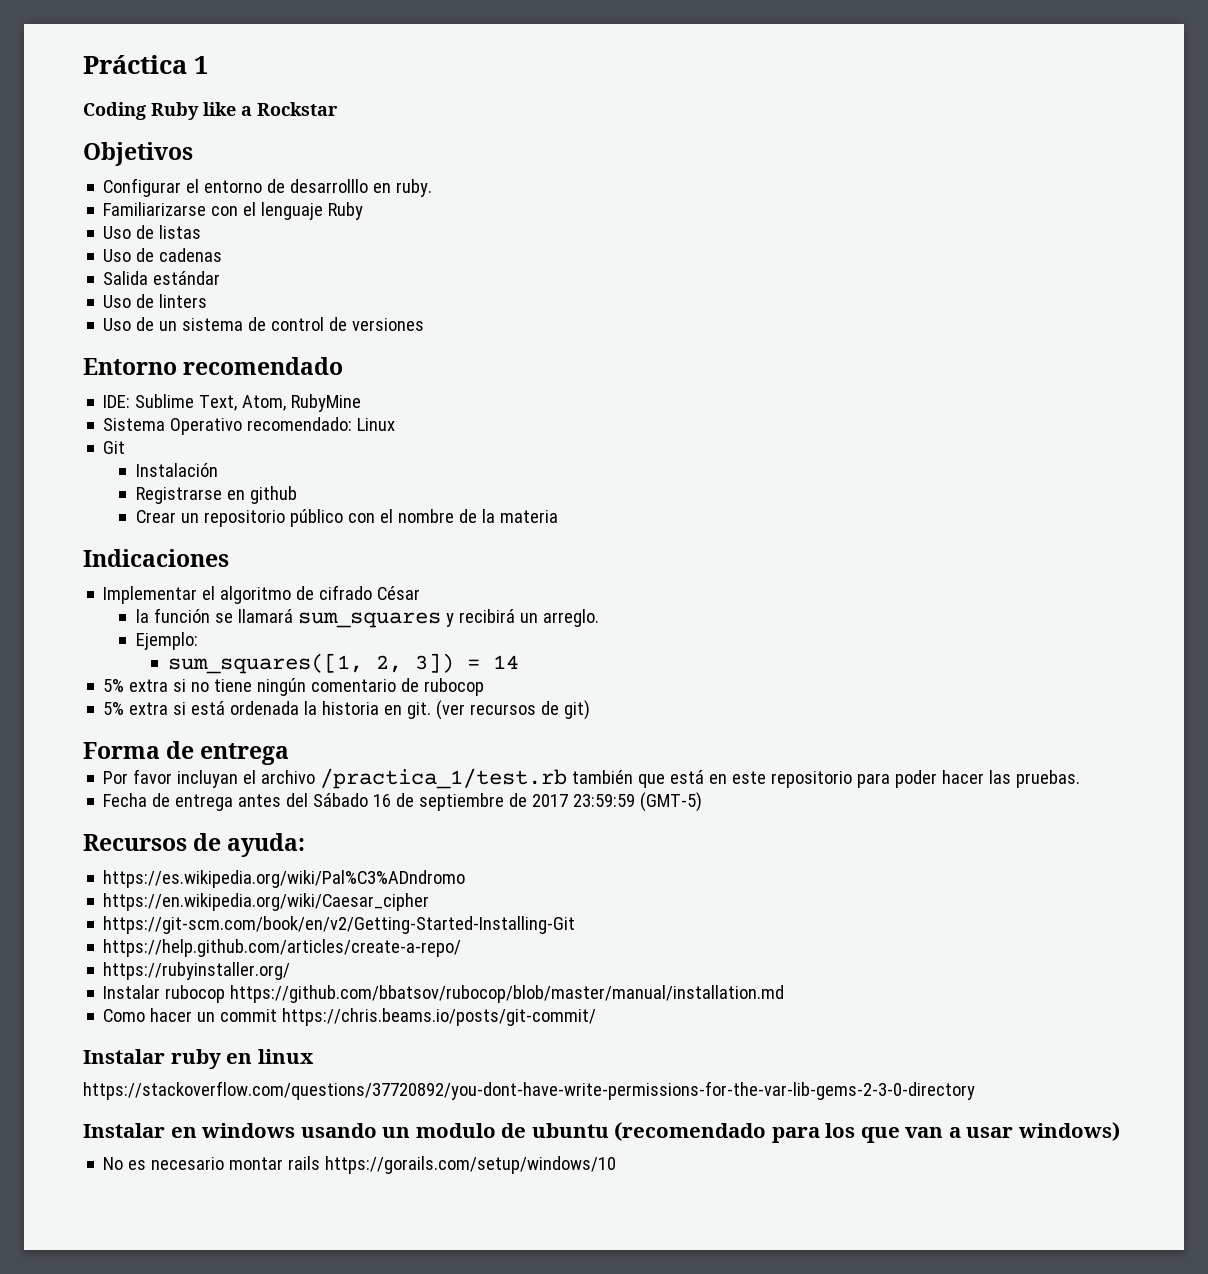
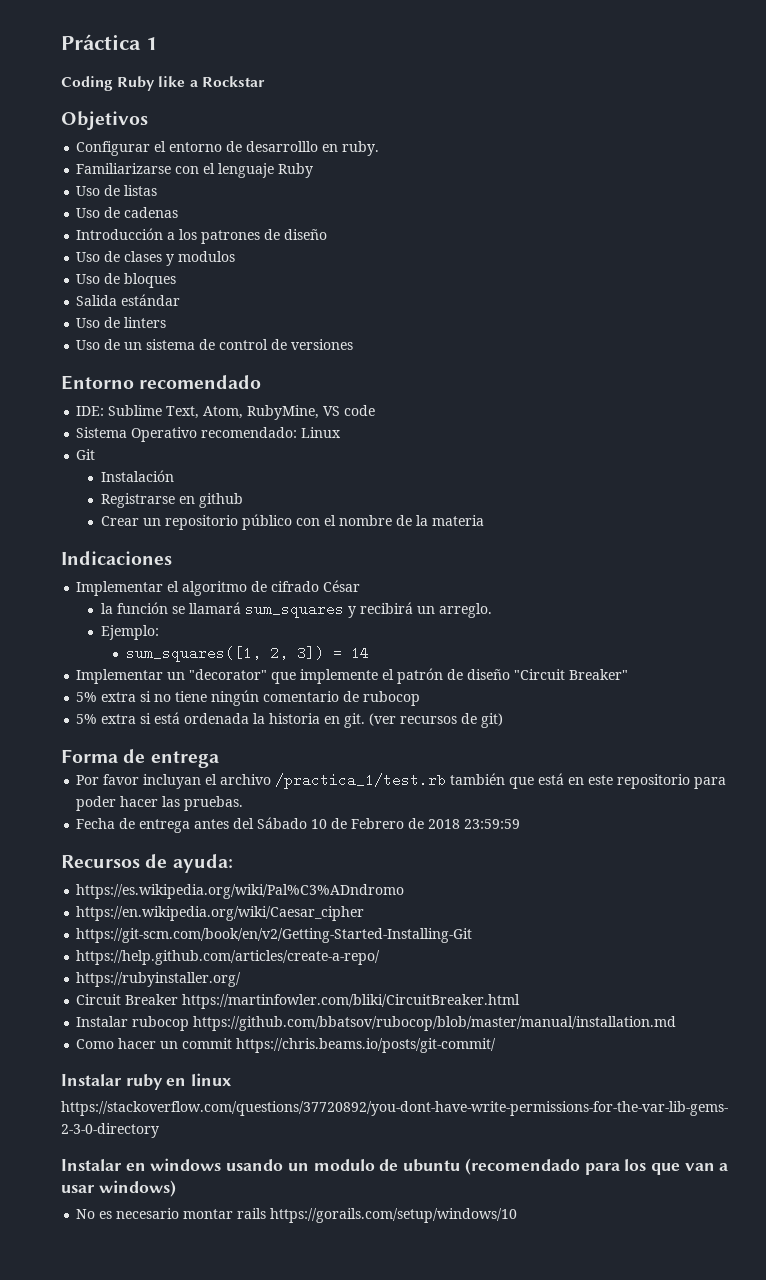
(223, 255) none -> [76,228,328,244] [76,251,236,266] [76,273,177,288] // Introducción a los patrones de diseño // Uso de clases y modulos // Uso de bloques
[291,394,362,412] RubyMine -> [247,405,376,420] RubyMine, VS code
(519, 662) none -> [76,668,629,684] // Implementar un "decorator" que implemente el patrón de diseño "Circuit Breaker"
[373,793,569,811] 16 de septiembre de 2017 -> [311,818,461,829] 10 de Febrero de 2018
[640,792,703,812] (GMT-5) -> (521, 824) none
(291, 971) none -> [76,994,521,1009] // Circuit Breaker https://martinfowler.com/bliki/CircuitBreaker.html

